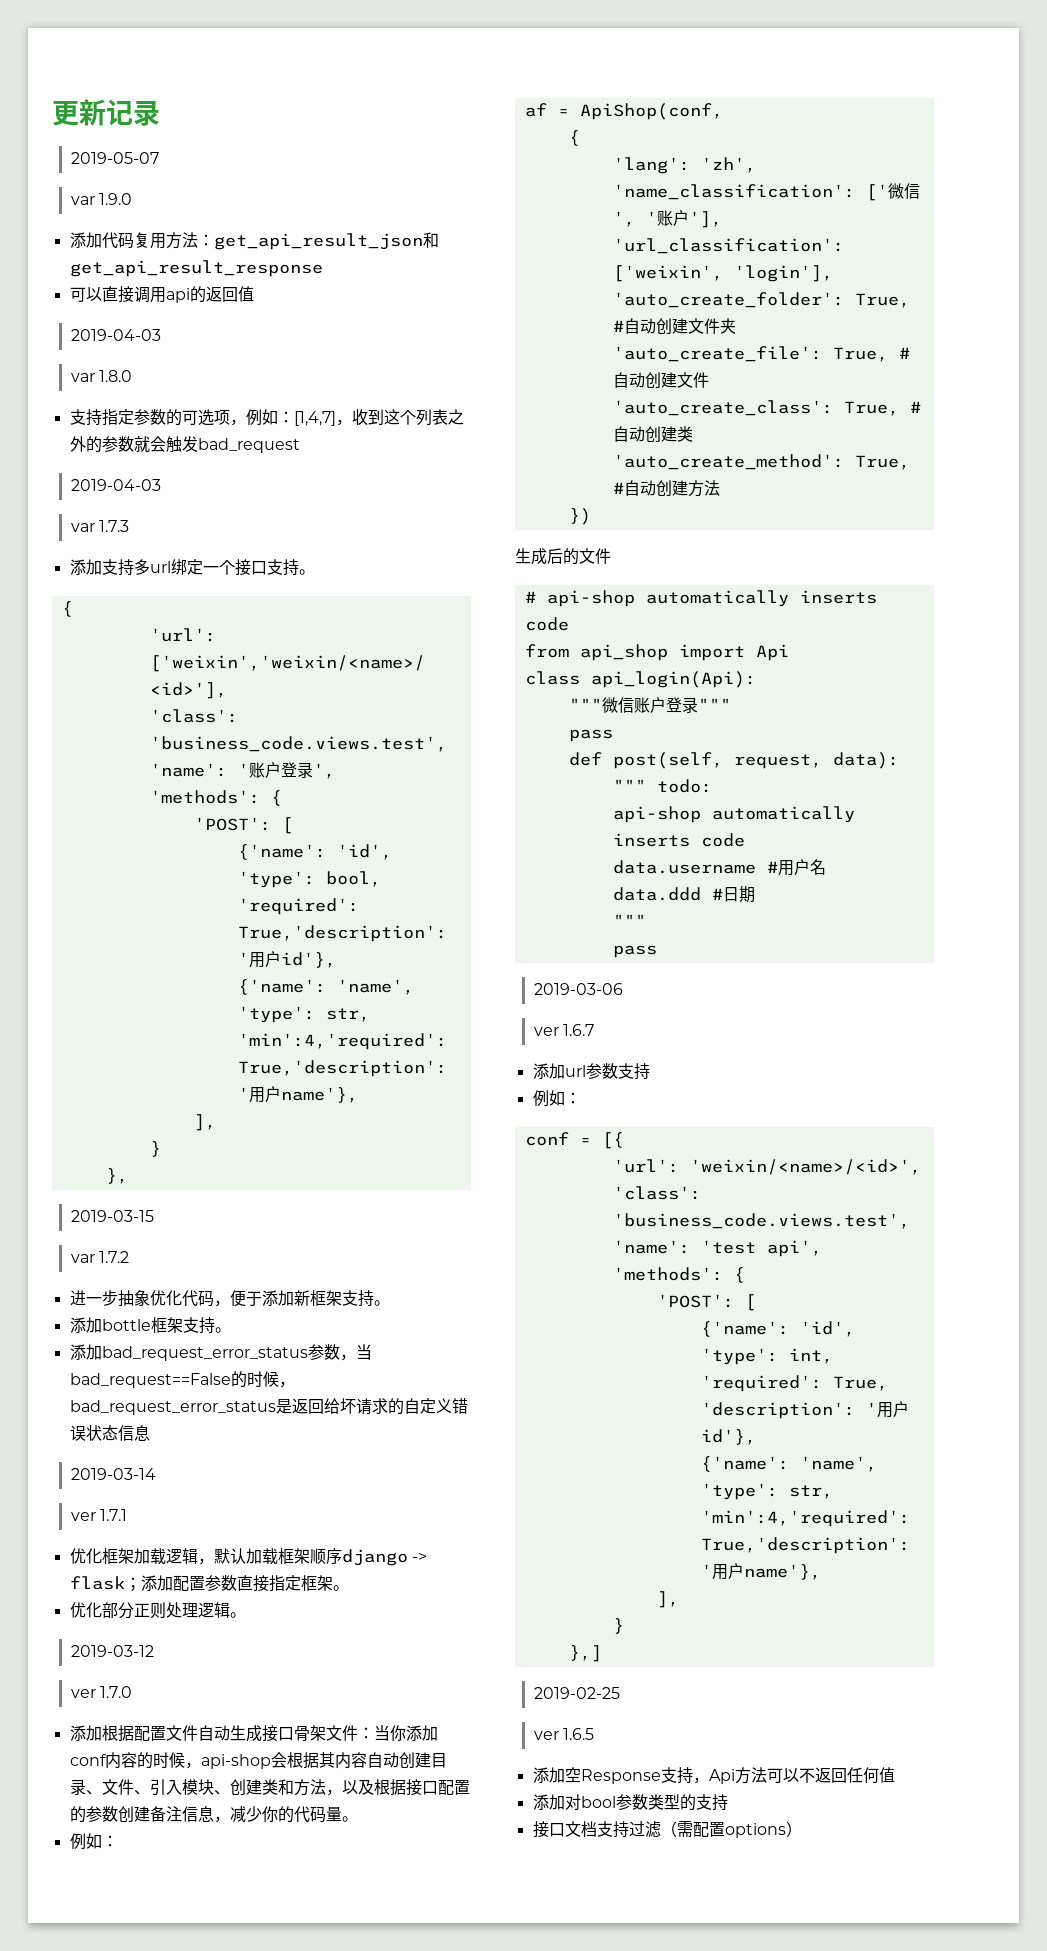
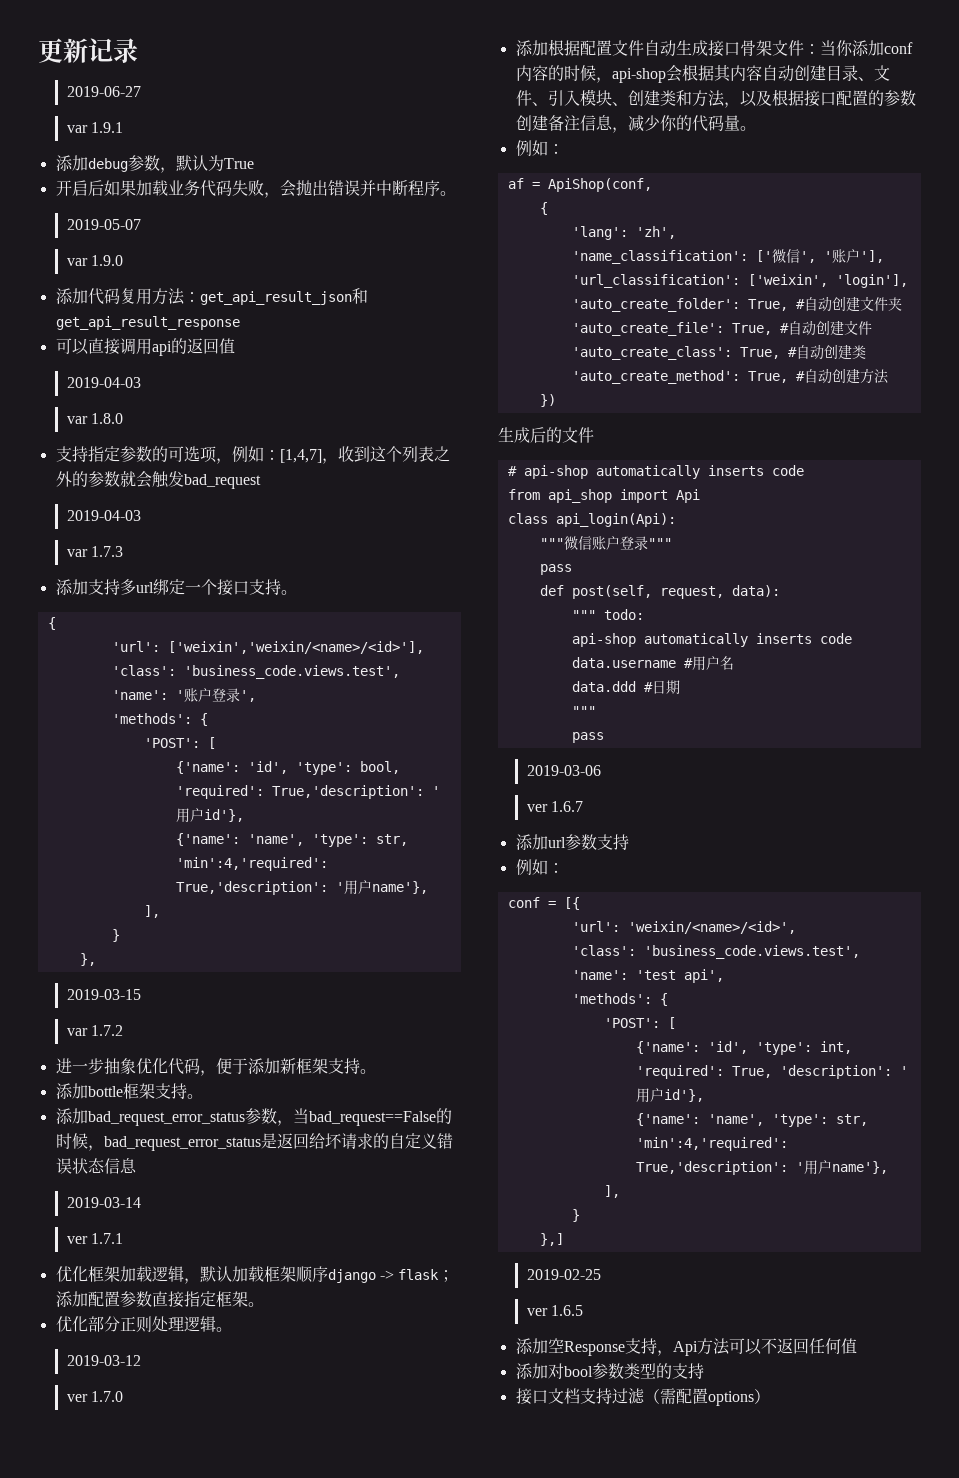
(160, 113) none -> [66,86,141,97] [66,122,123,133] [55,155,254,173] [55,180,456,198] // 2019-06-27 // var 1.9.1 // 添加debug参数，默认为True // 开启后如果加载业务代码失败，会抛出错误并中断程序。

